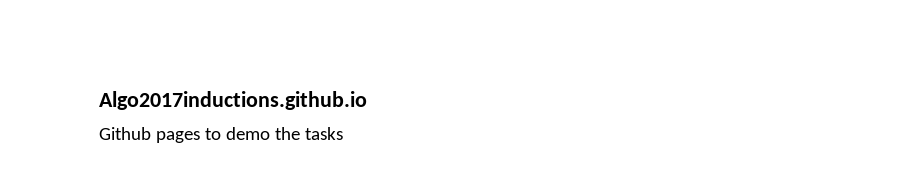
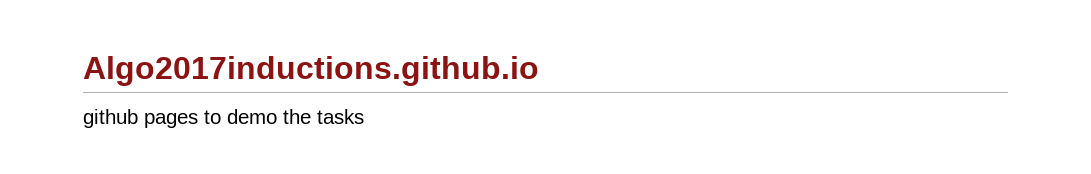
[99,127,151,140] Github -> [83,109,138,128] github

